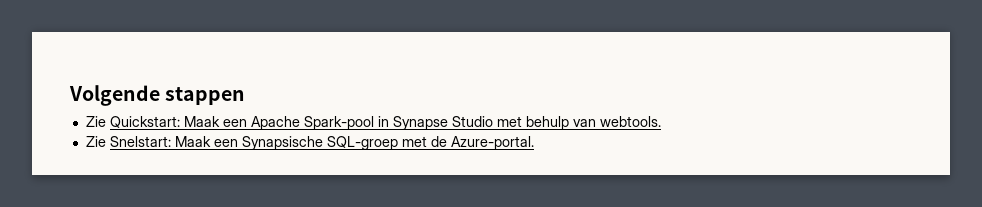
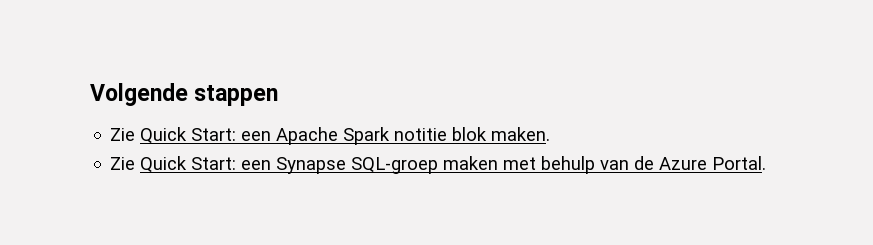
[109,116,661,130] [85,136,534,150] Quickstart: Maak een Apache Spark-pool in Synapse Studio met behulp van webtools. // Zie Snelstart: Maak een Synapsische SQL-groep met de Azure-portal. -> [140,127,551,145] [110,156,767,174] Quick Start: een Apache Spark notitie blok maken. // Zie Quick Start: een Synapse SQL-groep maken met behulp van de Azure Portal.

